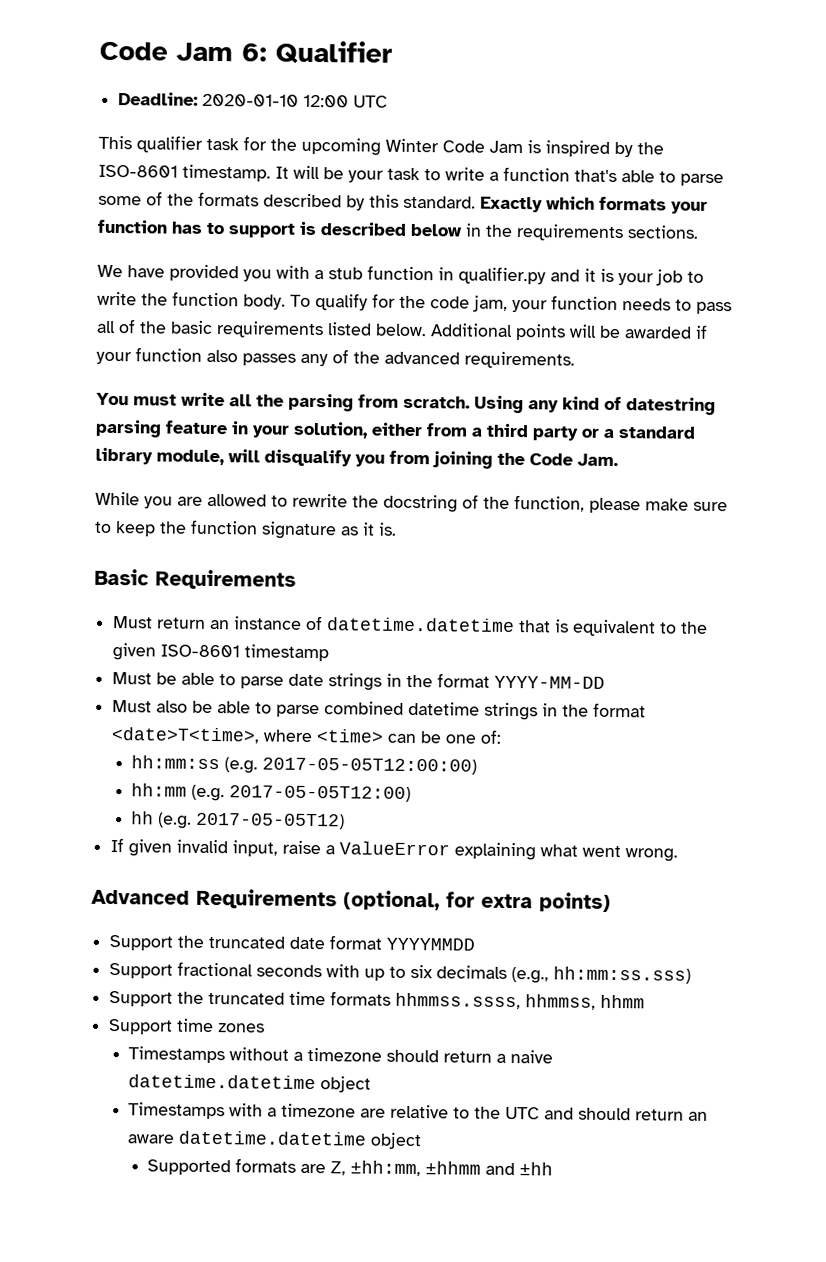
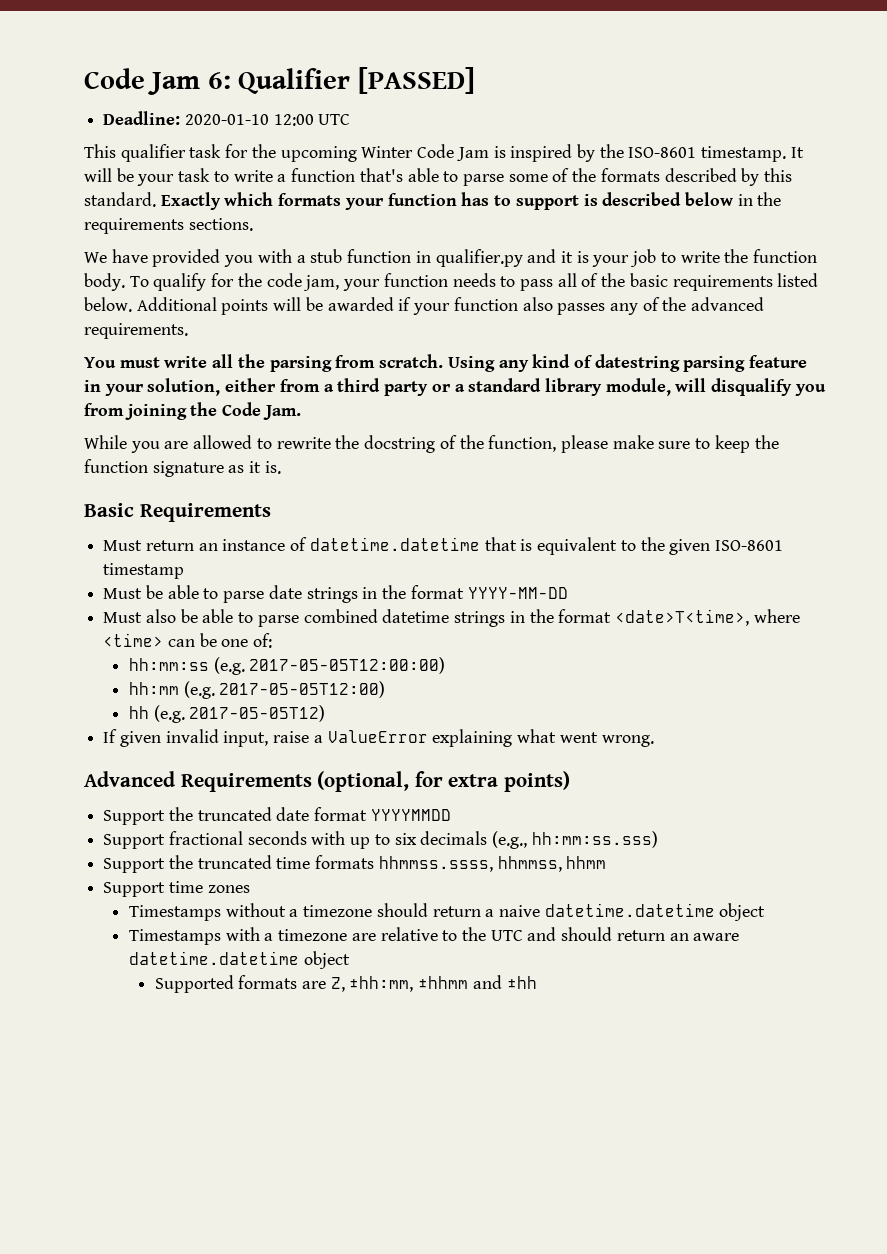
(392, 52) none -> [357,67,475,94] [PASSED]

